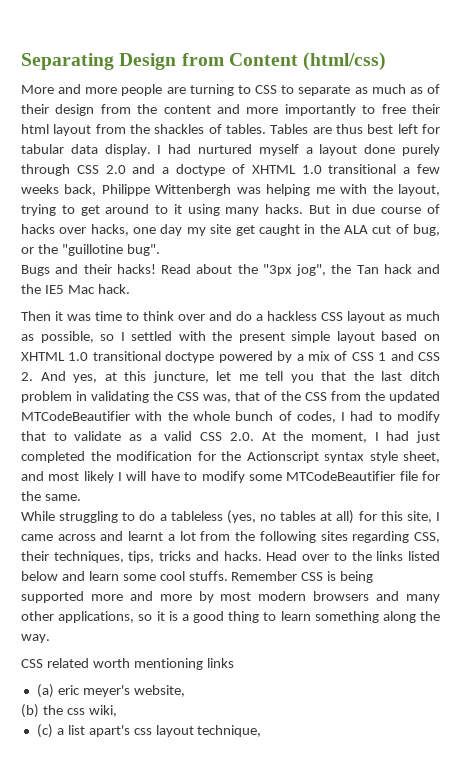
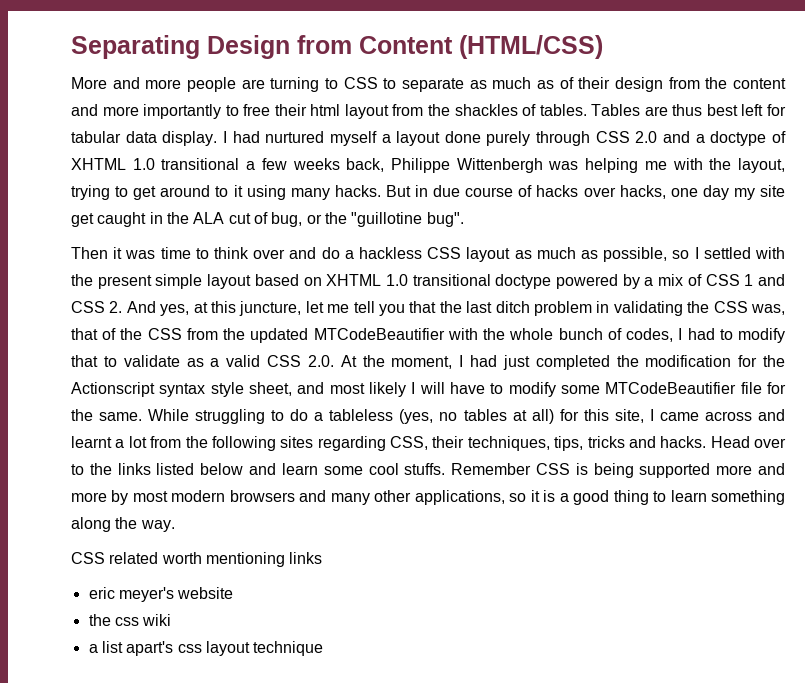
[303,52,387,71] (html/css) -> [459,35,603,59] (HTML/CSS)
[21,264,440,276] [21,284,130,294] // Bugs and their hacks! Read about the "3px jog", the Tan hack and the IE5 Mac hack. -> (464, 219) none
(81, 497) // -> (143, 416) none
[36,684,54,698] (a) -> (323, 558) none
[133,685,185,697] [21,704,117,718] [36,724,53,738] website, // (b) the css wiki, // (c) -> [177,587,234,599] [88,614,172,626] website // the css wiki //
[197,725,262,737] technique, -> [253,641,324,656] technique

